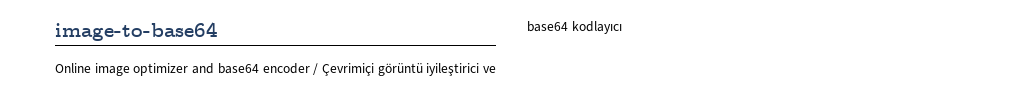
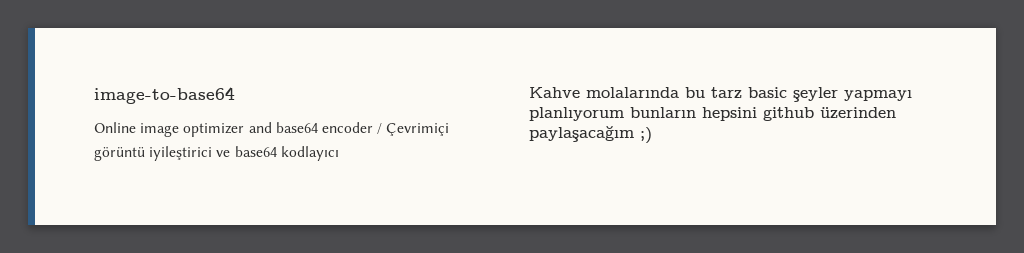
(622, 27) none -> [529,87,912,102] [529,107,896,121] [529,126,652,144] // Kahve molalarında bu tarz basic şeyler yapmayı planlıyorum bunların hepsini github üzerinden paylaşacağım ;)

